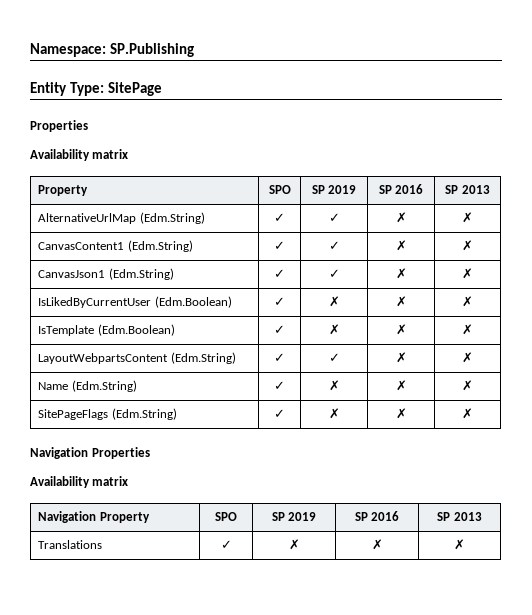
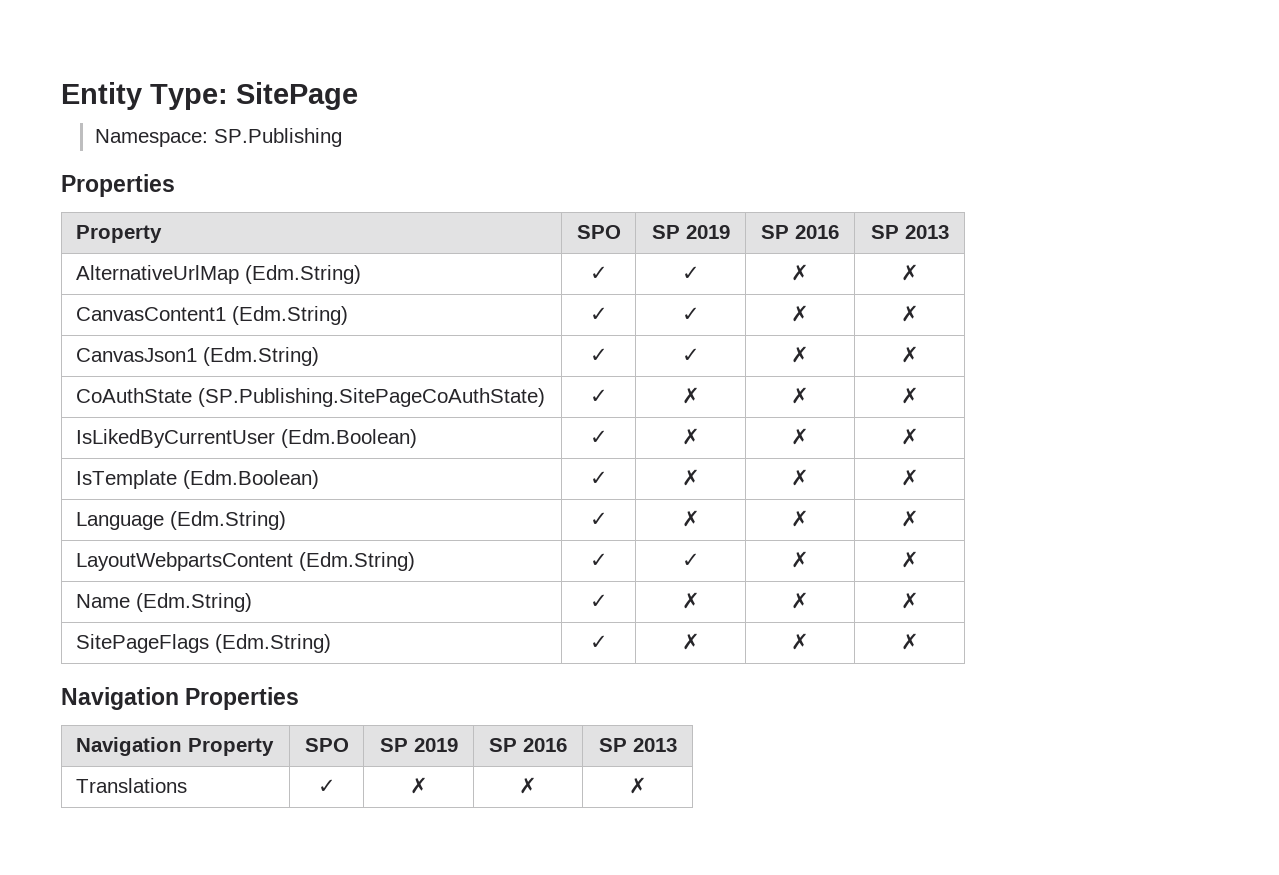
[30,43,194,57] Namespace: SP.Publishing // -> (61, 96) none
[30,120,88,132] [30,149,129,161] // Properties // Availability matrix -> [94,128,342,147] [61,174,175,197] // Namespace: SP.Publishing // Properties
(473, 273) none -> [75,388,545,407] [589,389,608,403] [681,387,700,404] [791,387,809,404] [900,387,919,404] // CoAuthState (SP.Publishing.SitePageCoAuthState) | ✓ | ✗ | ✗ | ✗
(473, 329) none -> [75,511,286,530] [589,512,608,526] [681,510,700,527] [791,510,809,527] [900,510,919,527] // Language (Edm.String) | ✓ | ✗ | ✗ | ✗
[30,476,129,488] // Availability matrix -> (300, 698) none

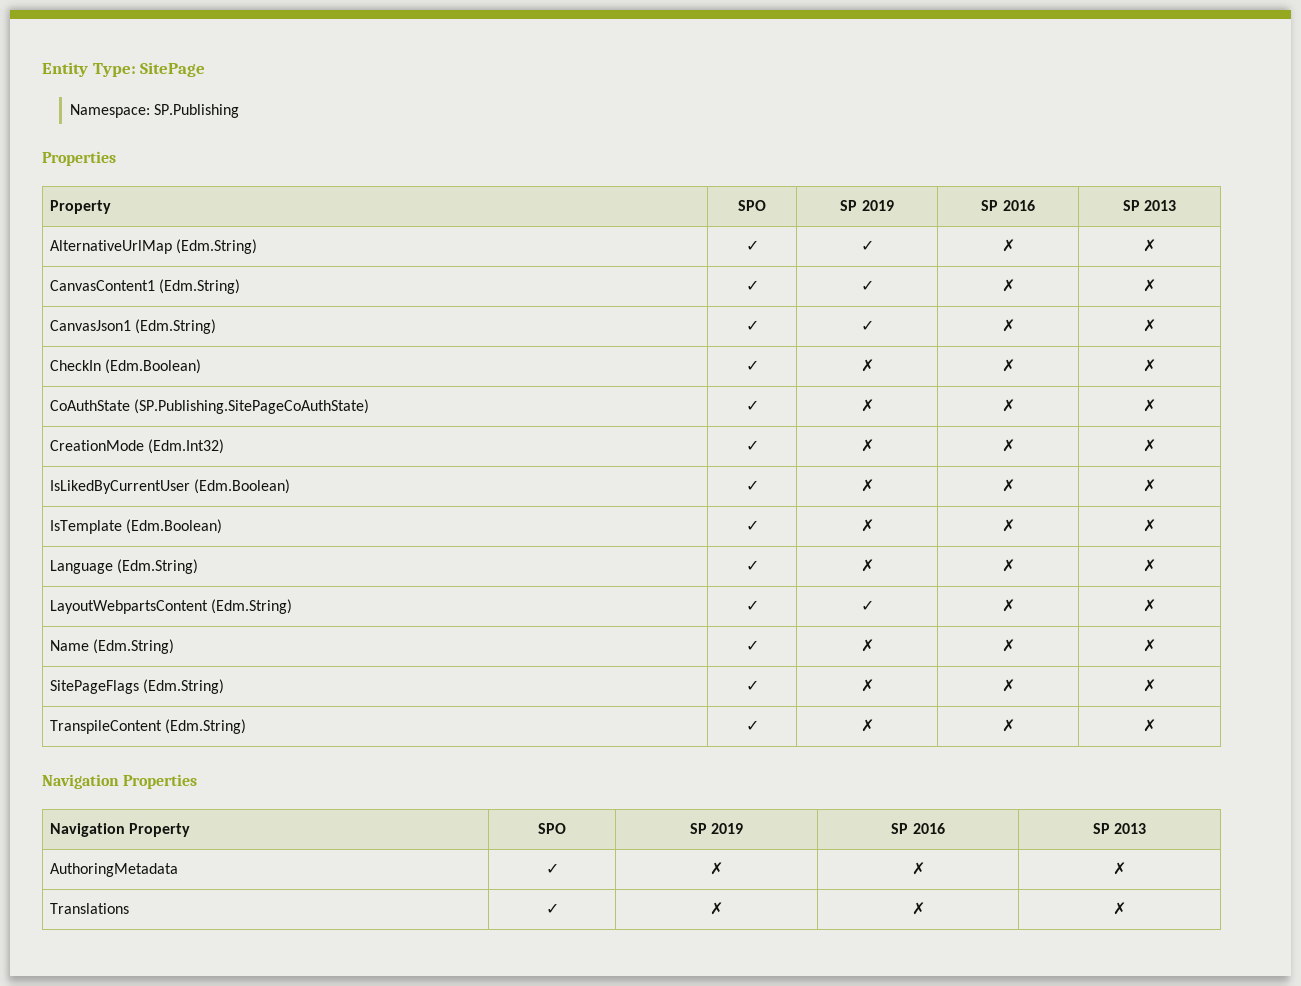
(919, 354) none -> [50,359,202,374] [745,360,759,371] [860,359,874,372] [1001,359,1015,372] [1143,359,1156,372] // CheckIn (Edm.Boolean) | ✓ | ✗ | ✗ | ✗
(919, 395) none -> [50,439,225,454] [745,440,759,451] [860,439,874,452] [1001,439,1015,452] [1143,439,1156,452] // CreationMode (Edm.Int32) | ✓ | ✗ | ✗ | ✗
(919, 641) none -> [50,719,247,734] [745,720,759,731] [860,719,874,732] [1001,719,1015,732] [1143,719,1156,732] // TranspileContent (Edm.String) | ✓ | ✗ | ✗ | ✗
(677, 745) none -> [50,863,179,877] [545,863,559,874] [710,862,723,875] [911,862,925,875] [1113,862,1126,875] // AuthoringMetadata | ✓ | ✗ | ✗ | ✗

